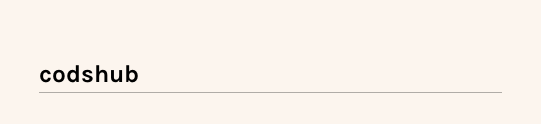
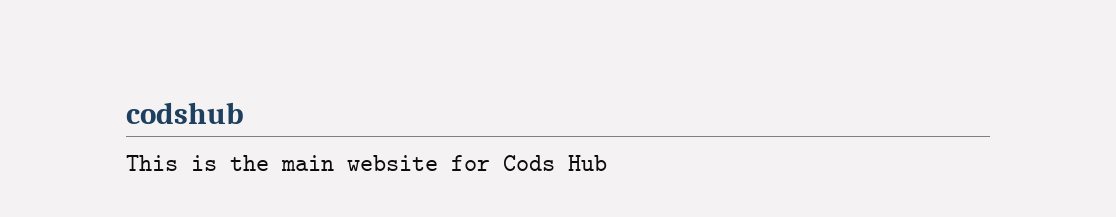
(139, 74) none -> [126,155,607,171] // This is the main website for Cods Hub

